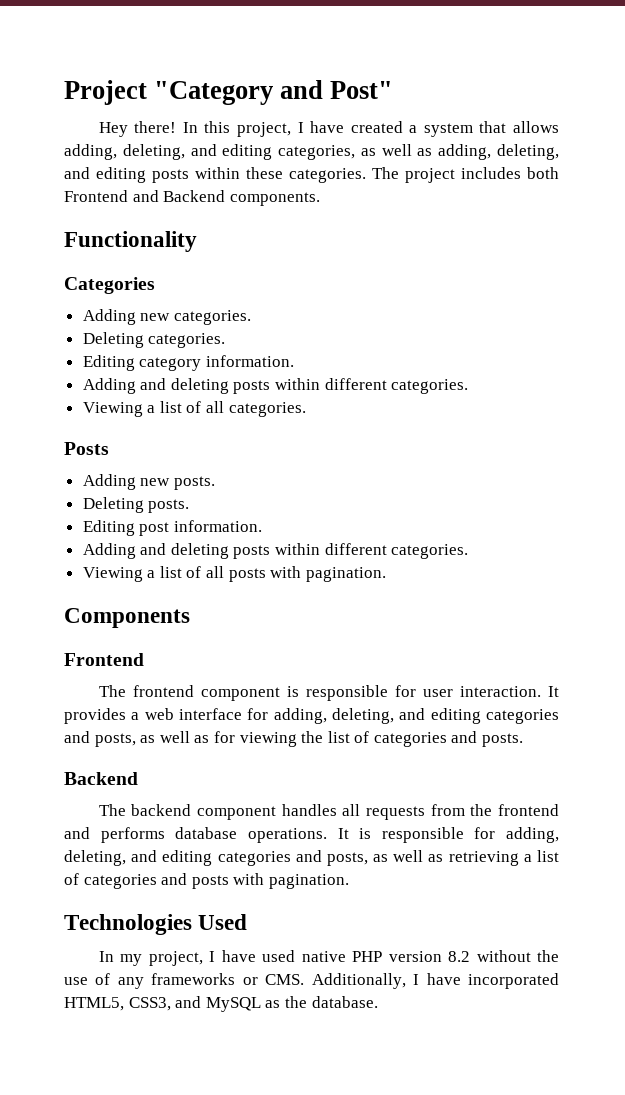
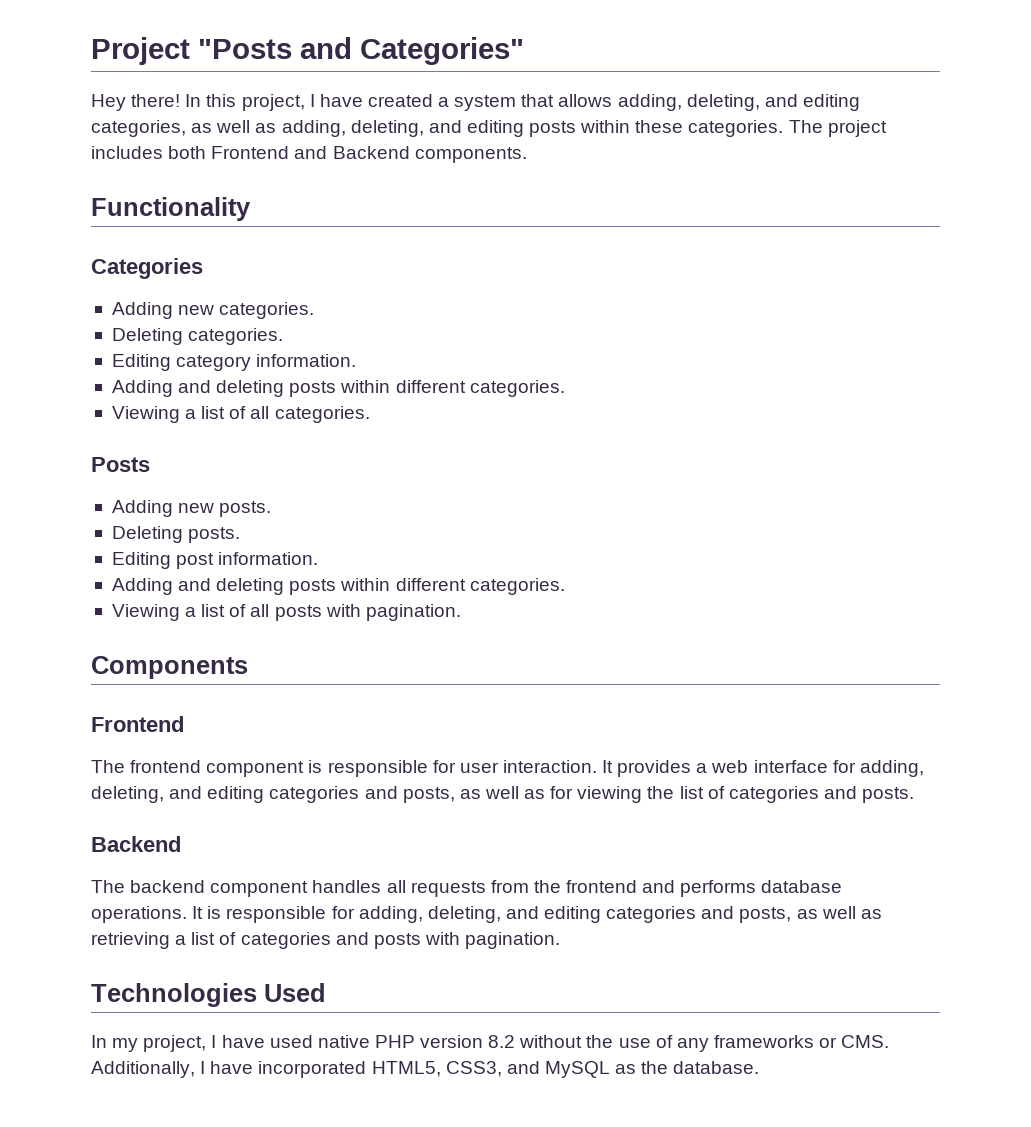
[154,80,394,105] "Category and Post" -> [198,37,524,65] "Posts and Categories"

